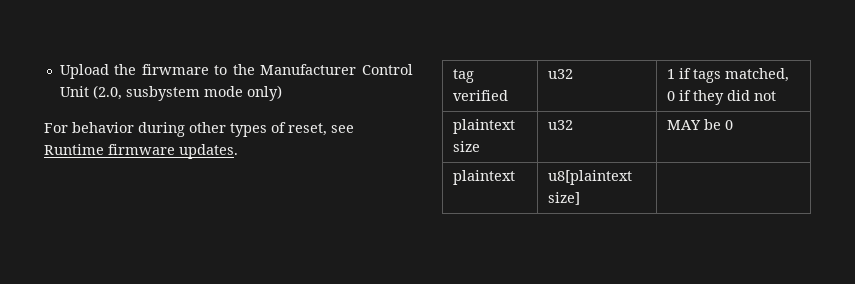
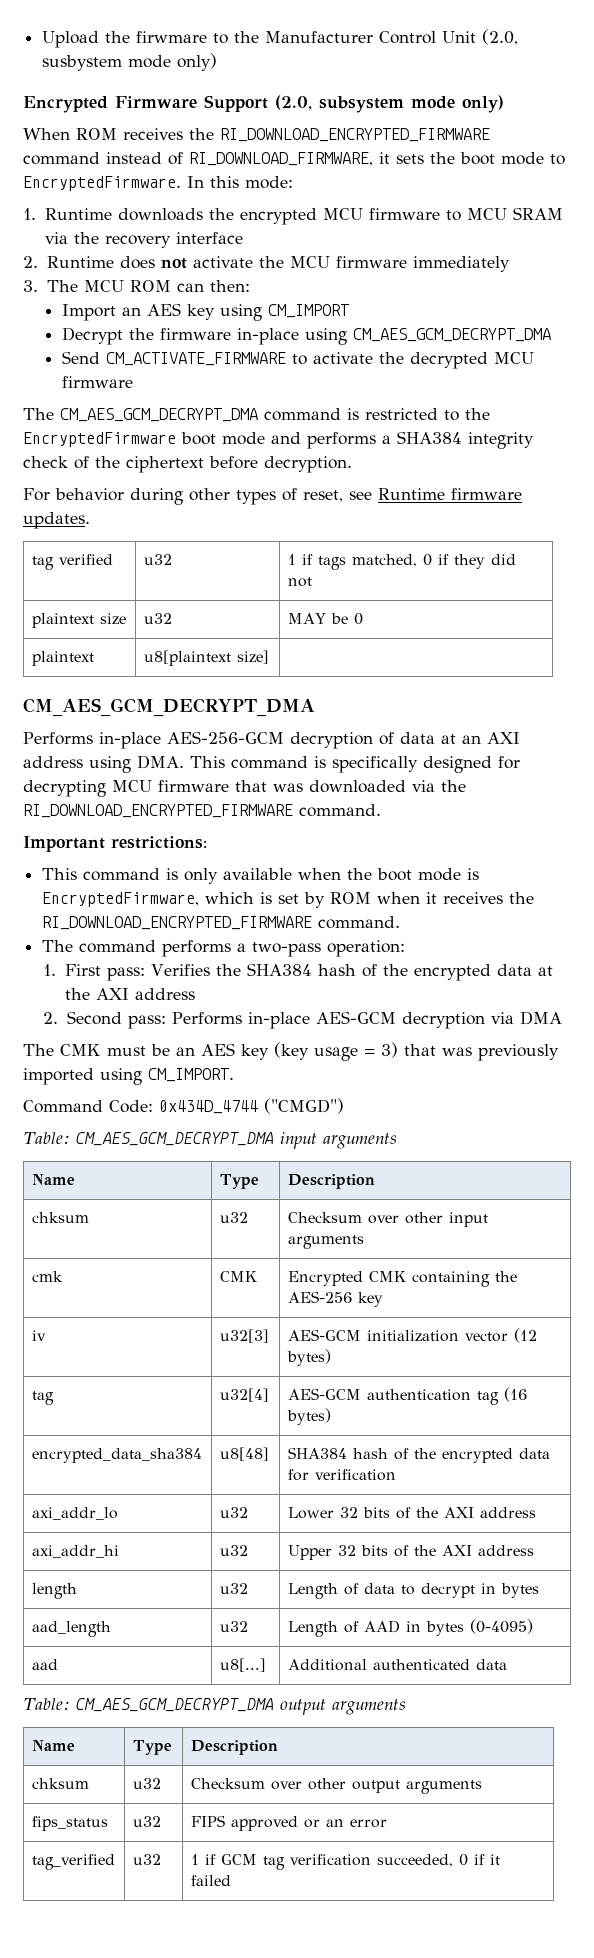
(282, 93) none -> [23,95,504,113] [23,128,490,142] [23,152,565,166] [23,176,293,191] [23,207,563,225] [44,232,243,248] [23,256,510,272] [23,280,250,292] [62,303,350,321] [62,327,552,345] [62,351,535,369] [62,376,134,388] [23,408,490,422] [23,431,534,449] [23,456,352,473] // Encrypted Firmware Support (2.0, subsystem mode only) // When ROM receives the RI_DOWNLOAD_ENCRYPTED_FIRMWARE command instead of RI_DOWNLOAD_FIRMWARE, it sets the boot mode to EncryptedFirmware. In this mode: // 1. Runtime downloads the encrypted MCU firmware to MCU SRAM via the recovery interface // 2. Runtime does not activate the MCU firmware immediately // 3. The MCU ROM can then: // Import an AES key using CM_IMPORT // Decrypt the firmware in-place using CM_AES_GCM_DECRYPT_DMA // Send CM_ACTIVATE_FIRMWARE to activate the decrypted MCU firmware // The CM_AES_GCM_DECRYPT_DMA command is restricted to the EncryptedFirmware boot mode and performs a SHA384 integrity check of the ciphertext before decryption.
(580, 198) none -> [23,698,315,717] [23,731,520,749] [23,755,520,773] [23,780,466,797] [23,804,381,818] [23,836,207,852] [42,868,480,884] [42,892,535,908] [42,916,401,930] [42,940,406,957] [42,963,553,981] [64,988,195,1000] [42,1011,562,1029] [23,1042,559,1061] [23,1068,234,1085] [23,1098,344,1114] [23,1132,397,1149] [31,1174,75,1185] [219,1174,259,1189] [287,1174,375,1189] [31,1212,89,1223] [219,1212,248,1223] [287,1212,488,1227] [287,1235,364,1249] [31,1271,63,1282] [219,1271,257,1282] [287,1271,517,1287] [287,1291,383,1307] [31,1330,46,1341] [219,1329,269,1343] [287,1328,537,1343] [286,1349,331,1366] [31,1391,54,1405] [219,1388,269,1402] [287,1387,527,1405] [286,1408,331,1425] [31,1448,202,1463] [219,1447,269,1461] [287,1447,550,1463] [287,1469,396,1481] [31,1507,118,1520] [219,1507,248,1518] [287,1507,536,1519] [31,1545,119,1558] [219,1545,248,1556] [287,1545,534,1560] [31,1583,77,1599] [219,1583,248,1594] [287,1583,539,1599] [31,1621,111,1637] [219,1621,248,1632] [287,1619,533,1637] [31,1659,58,1670] [219,1658,266,1672] [287,1659,507,1671] [23,1698,406,1715] [31,1740,75,1751] [132,1740,172,1755] [190,1740,278,1755] [31,1778,89,1789] [132,1778,161,1789] [190,1778,482,1794] [31,1816,108,1831] [132,1816,161,1827] [190,1815,387,1831] [31,1854,115,1870] [132,1854,161,1865] [190,1854,500,1870] [190,1875,231,1886] // CM_AES_GCM_DECRYPT_DMA // Performs in-place AES-256-GCM decryption of data at an AXI address using DMA. This command is specifically designed for decrypting MCU firmware that was downloaded via the RI_DOWNLOAD_ENCRYPTED_FIRMWARE command. // Important restrictions: // This command is only available when the boot mode is EncryptedFirmware, which is set by ROM when it receives the RI_DOWNLOAD_ENCRYPTED_FIRMWARE command. // The command performs a two-pass operation: // 1. First pass: Verifies the SHA384 hash of the encrypted data at the AXI address // 2. Second pass: Performs in-place AES-GCM decryption via DMA // The CMK must be an AES key (key usage = 3) that was previously imported using CM_IMPORT. // Command Code: 0x434D_4744 ("CMGD") // Table: CM_AES_GCM_DECRYPT_DMA input arguments // Name | Type | Description // chksum | u32 | Checksum over other input arguments // cmk | CMK | Encrypted CMK containing the AES-256 key // iv | u32[3] | AES-GCM initialization vector (12 bytes) // tag | u32[4] | AES-GCM authentication tag (16 bytes) // encrypted_data_sha384 | u8[48] | SHA384 hash of the encrypted data for verification // axi_addr_lo | u32 | Lower 32 bits of the AXI address // axi_addr_hi | u32 | Upper 32 bits of the AXI address // length | u32 | Length of data to decrypt in bytes // aad_length | u32 | Length of AAD in bytes (0-4095) // aad | u8[...] | Additional authenticated data // Table: CM_AES_GCM_DECRYPT_DMA output arguments // Name | Type | Description // chksum | u32 | Checksum over other output arguments // fips_status | u32 | FIPS approved or an error // tag_verified | u32 | 1 if GCM tag verification succeeded, 0 if it failed

